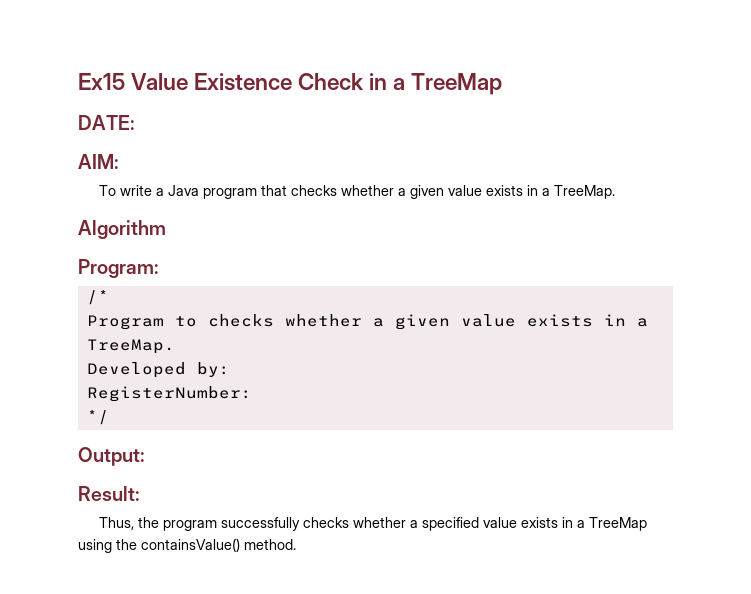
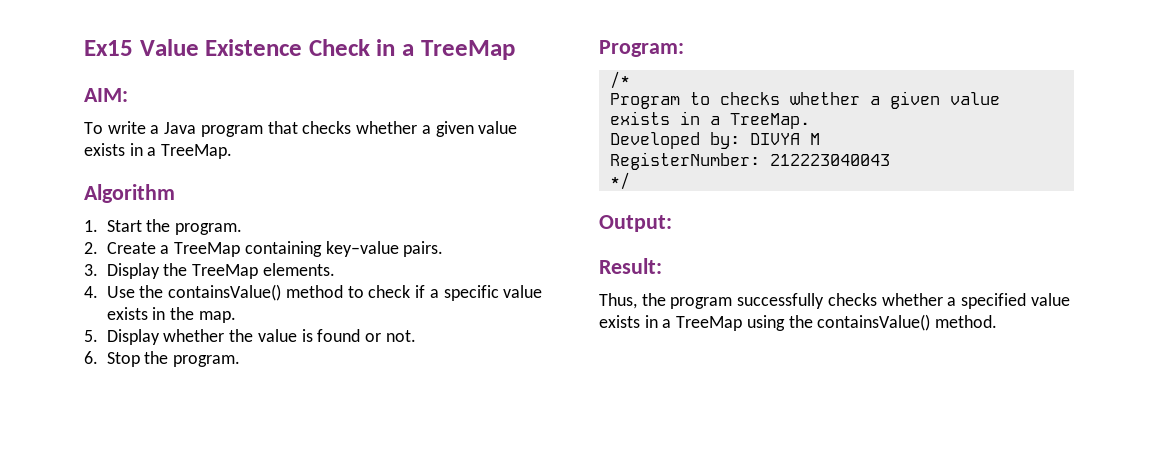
[78,115,135,130] // DATE: -> (515, 50) none
(166, 229) none -> [84,219,243,235] [84,241,444,257] [84,263,335,279] [84,284,543,301] [106,307,236,323] [84,329,416,345] [84,351,241,367] // 1. Start the program. // 2. Create a TreeMap containing key–value pairs. // 3. Display the TreeMap elements. // 4. Use the containsValue() method to check if a specific value exists in the map. // 5. Display whether the value is found or not. // 6. Stop the program.
(230, 369) none -> [749,133,820,145] DIVYA M
(252, 394) none -> [769,154,890,166] 212223040043

